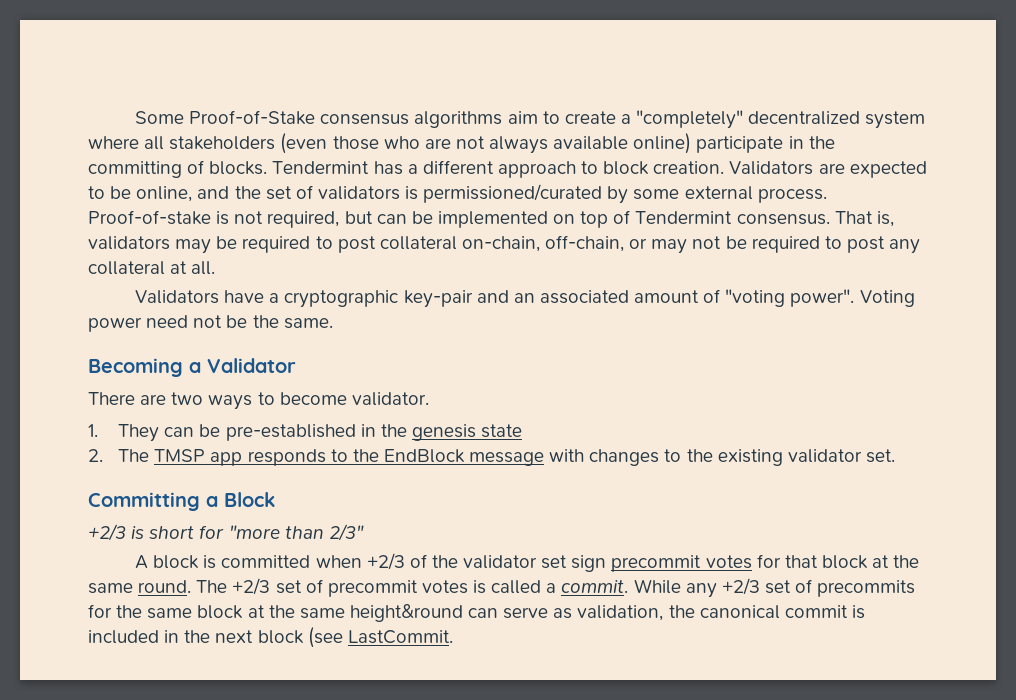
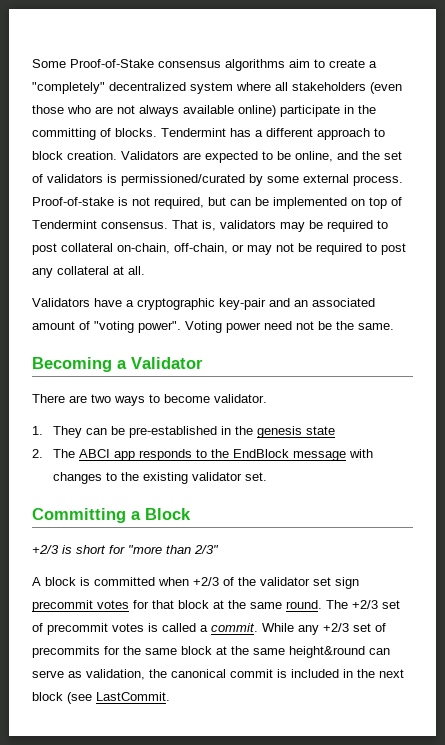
[154,449,206,462] TMSP -> [79,449,111,458] ABCI

